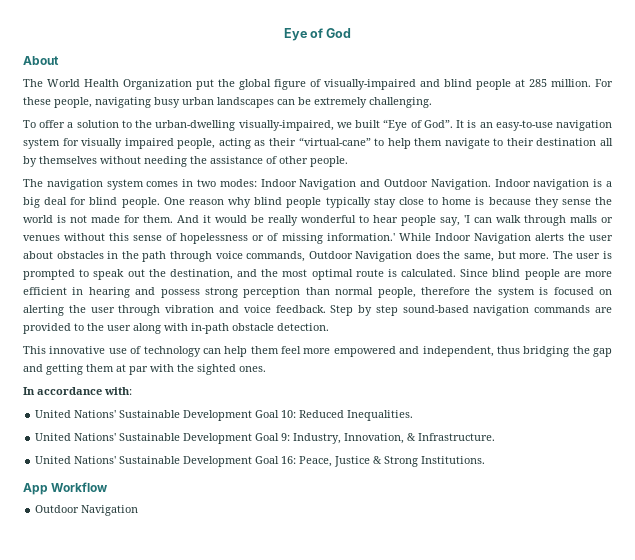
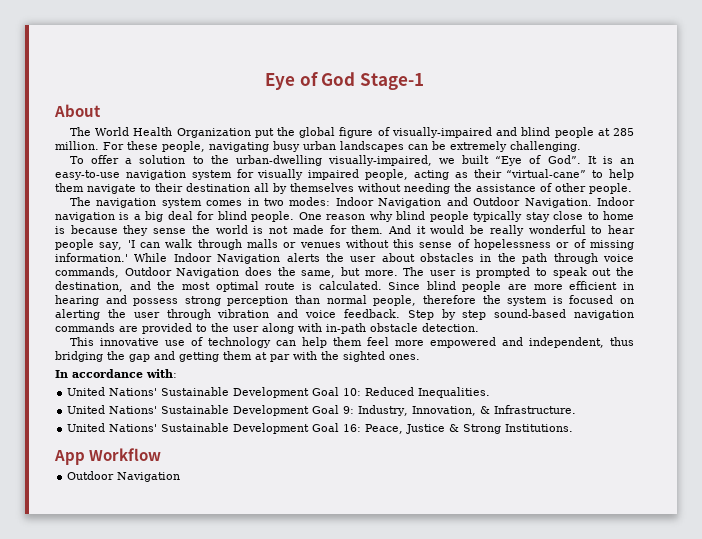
(352, 33) none -> [359,73,424,90] Stage-1

